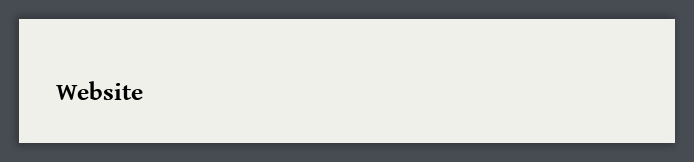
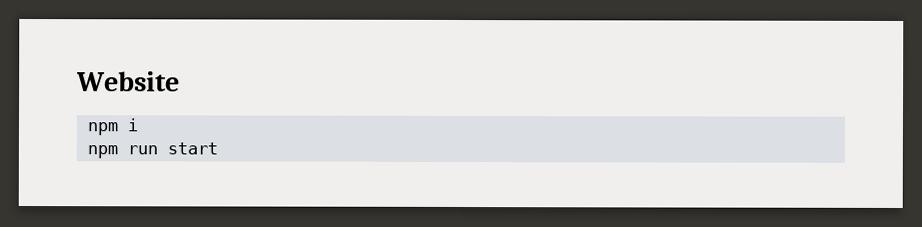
(143, 90) none -> [86,118,138,136] [86,142,218,159] // npm i // npm run start

